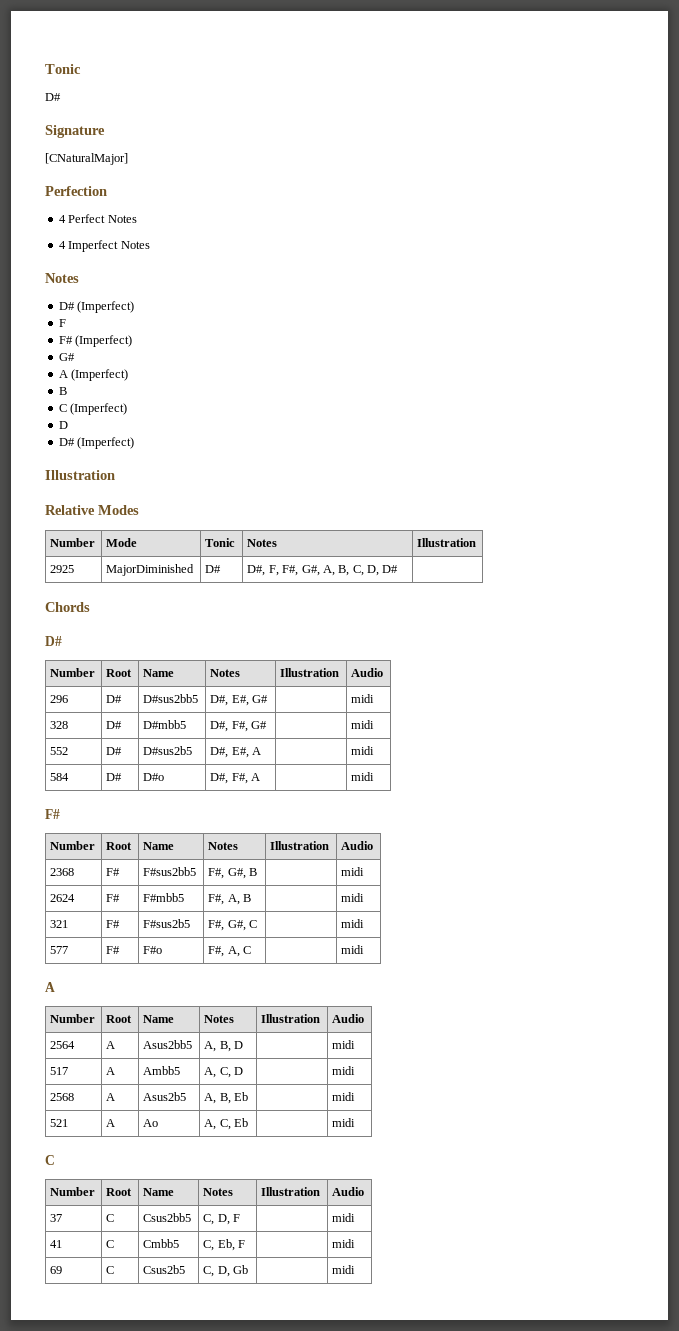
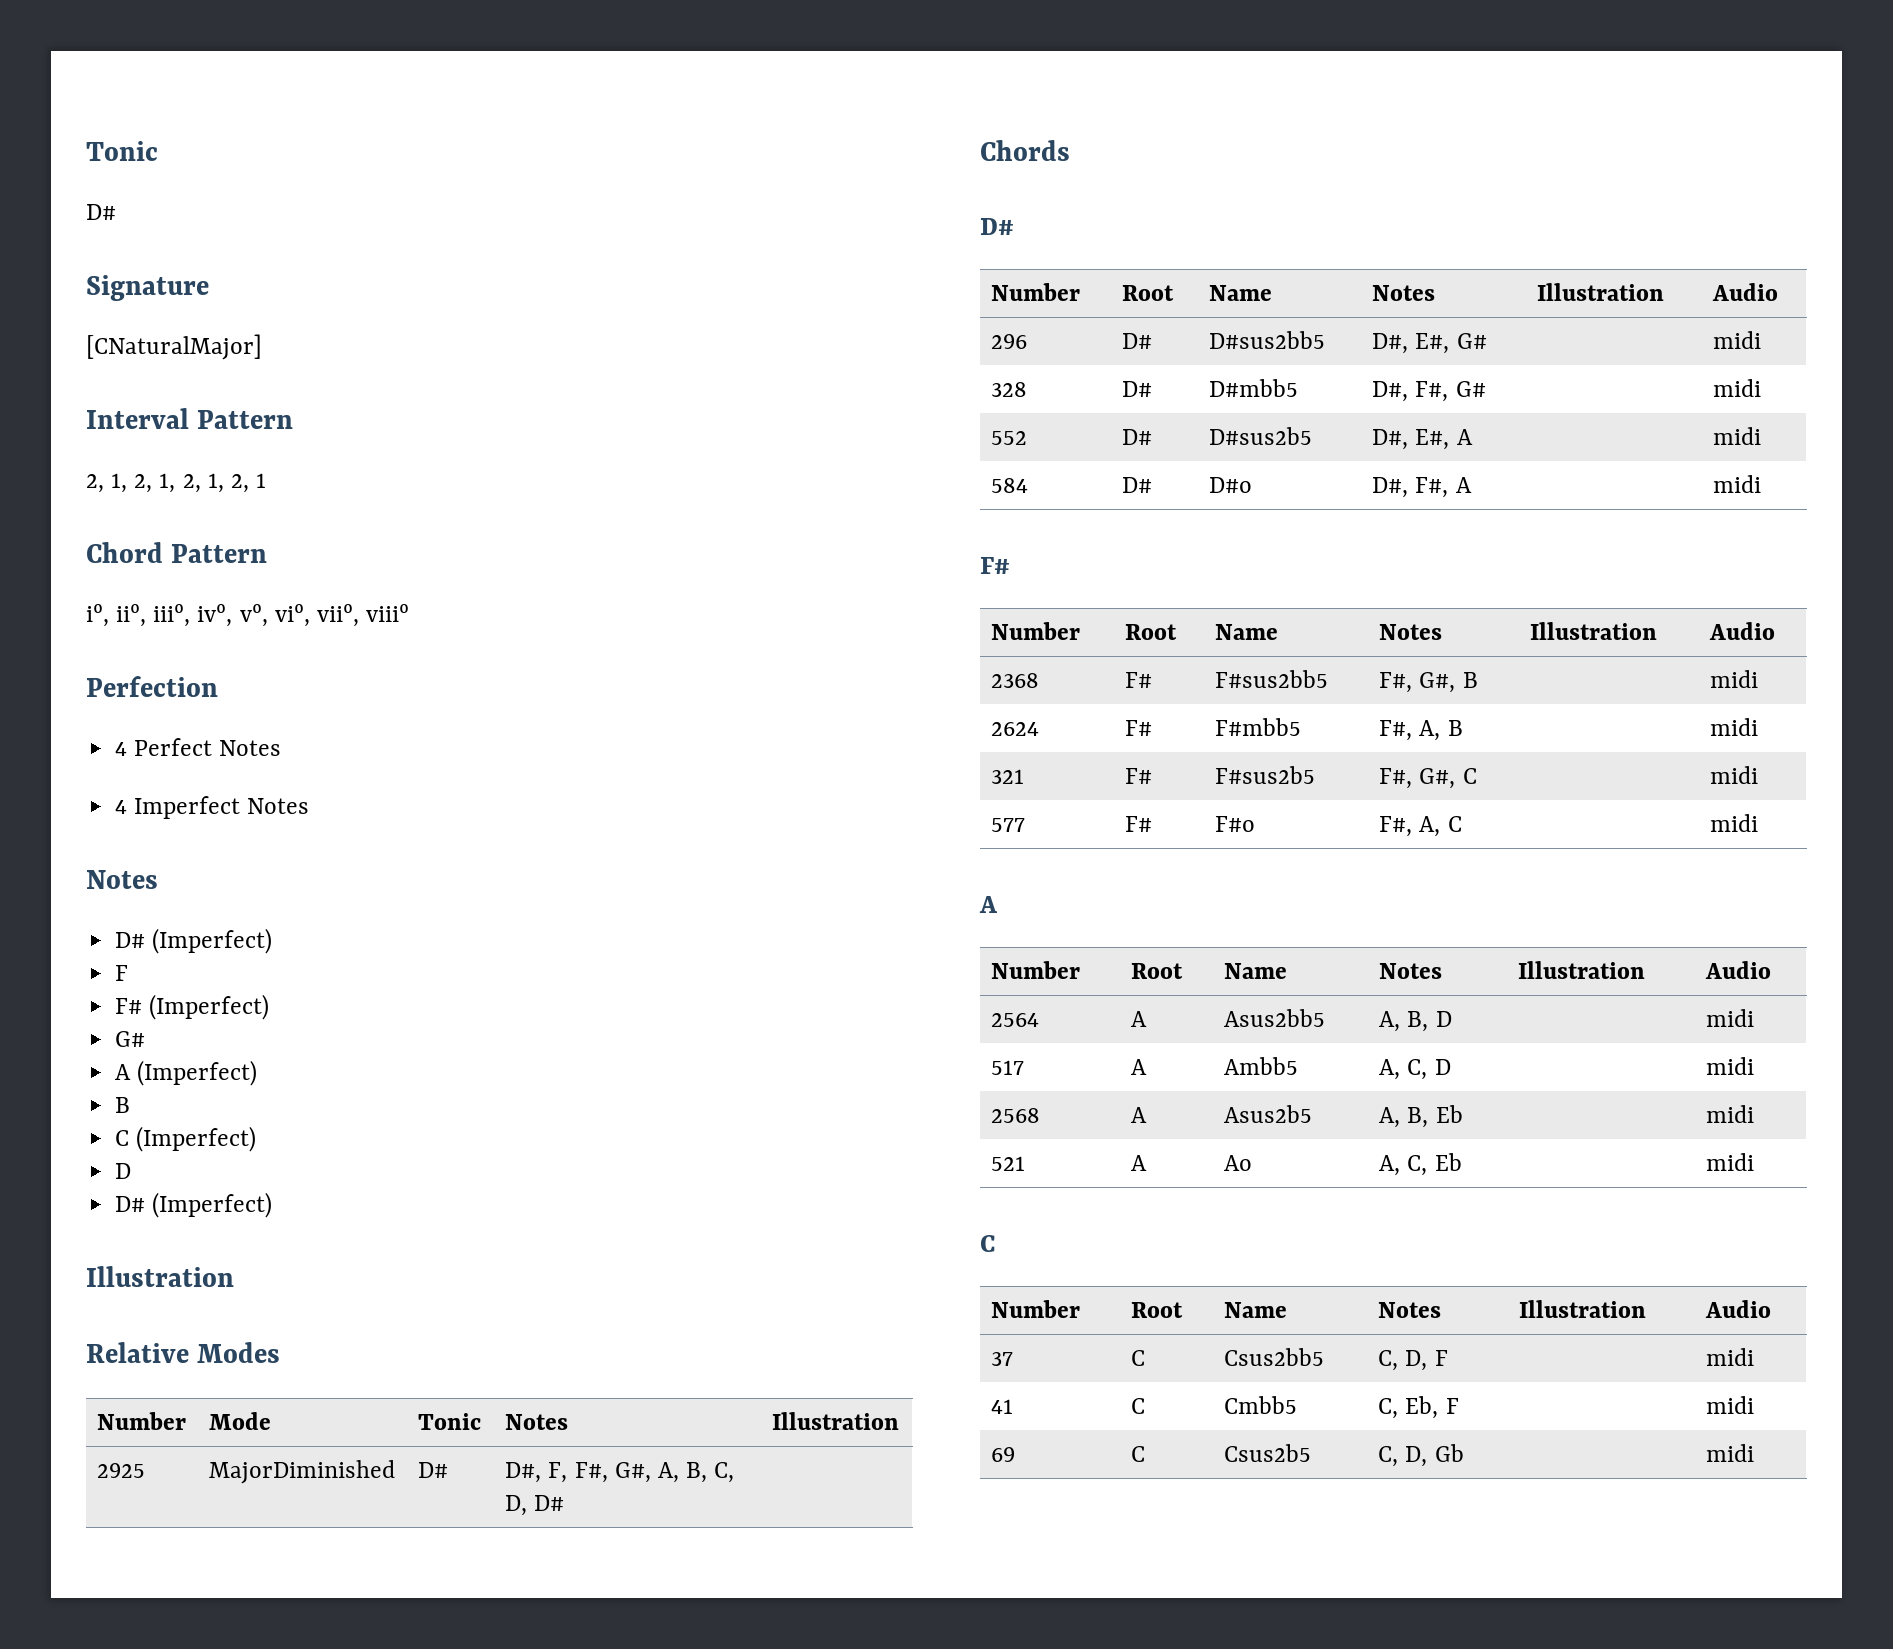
(128, 159) none -> [86,408,294,429] [86,473,267,493] [86,542,268,563] [86,604,410,627] // Interval Pattern // 2, 1, 2, 1, 2, 1, 2, 1 // Chord Pattern // i⁰, ii⁰, iii⁰, iv⁰, v⁰, vi⁰, vii⁰, viii⁰

